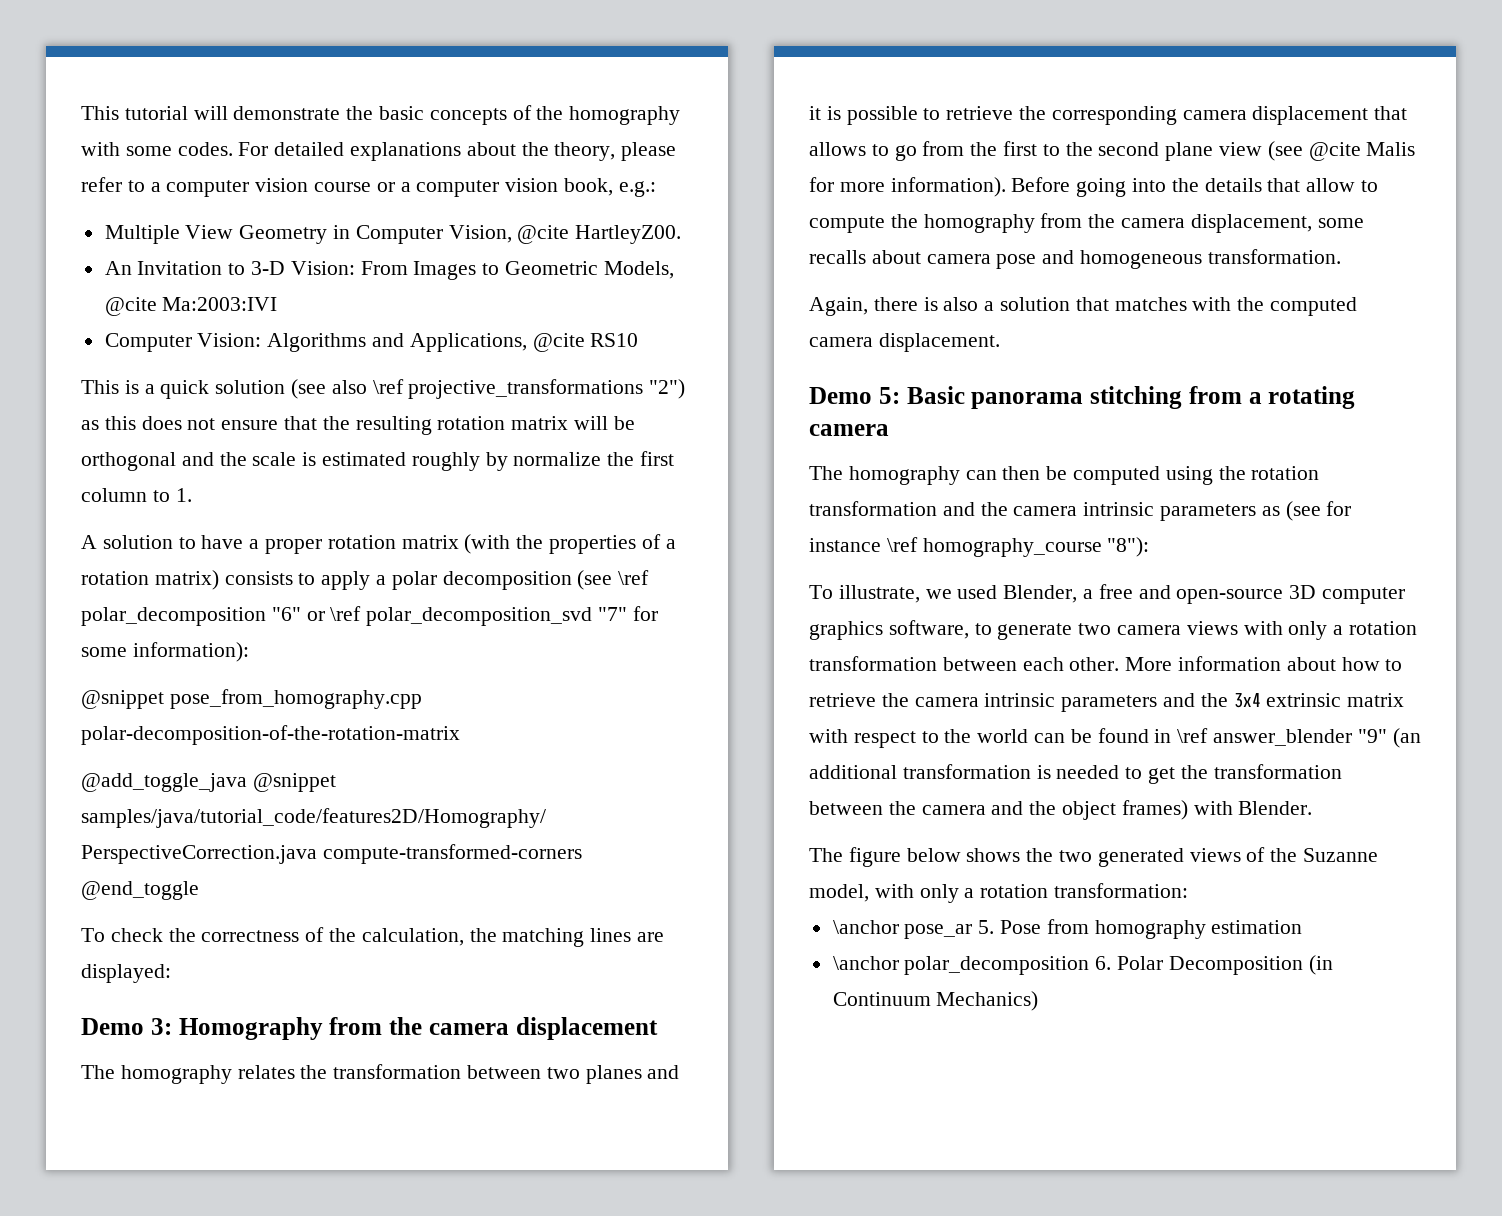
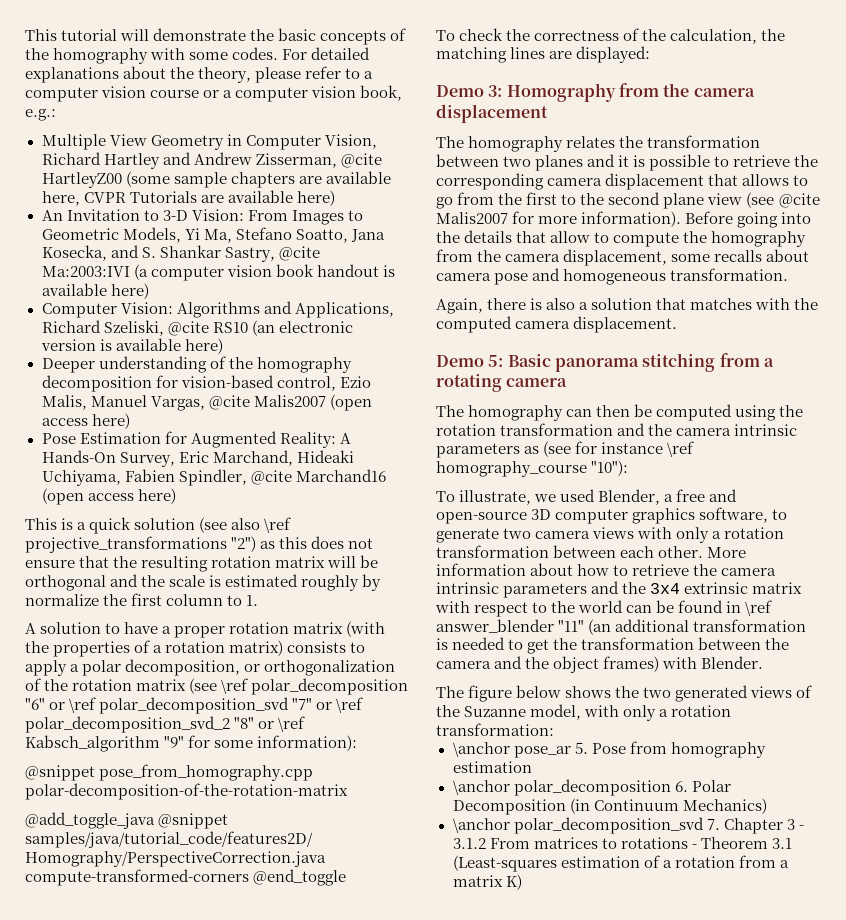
[517,225,682,244] @cite HartleyZ00. -> [41,152,382,169] [41,171,391,188] [41,190,335,206] Richard Hartley and Andrew Zisserman, @cite HartleyZ00 (some sample chapters are available here, CVPR Tutorials are available here)
[104,297,278,316] @cite Ma:2003:IVI -> [184,227,385,243] [41,245,320,262] [41,264,395,281] [41,283,149,299] Yi Ma, Stefano Soatto, Jana Kosecka, and S. Shankar Sastry, @cite Ma:2003:IVI (a computer vision book handout is available here)
(527, 342) none -> [41,320,164,336] Richard Szeliski,
(639, 340) none -> [251,320,353,336] [40,338,223,354] [41,356,352,373] [41,375,371,392] [41,394,372,411] [41,413,130,429] [41,431,351,448] [41,450,354,467] [41,469,386,486] [41,488,176,505] (an electronic version is available here) // Deeper understanding of the homography decomposition for vision-based control, Ezio Malis, Manuel Vargas, @cite Malis2007 (open access here) // Pose Estimation for Augmented Reality: A Hands-On Survey, Eric Marchand, Hideaki Uchiyama, Fabien Spindler, @cite Marchand16 (open access here)
[442,571,572,590] decomposition -> [125,659,396,676] [25,678,187,691] decomposition, or orthogonalization of the rotation matrix
(628, 614) none -> [316,697,364,713] [25,716,306,733] [25,735,185,752] or \ref polar_decomposition_svd_2 "8" or \ref Kabsch_algorithm "9"
[1366,142,1416,156] Malis -> [436,212,508,224] Malis2007
[1107,537,1150,557] "8"): -> [591,460,629,476] "10"):
[1357,729,1387,743] "9" -> [558,620,585,632] "11"
(1039, 1001) none -> [452,817,804,834] [452,837,792,849] [452,855,789,872] [452,874,522,890] // \anchor polar_decomposition_svd 7. Chapter 3 - 3.1.2 From matrices to rotations - Theorem 3.1 (Least-squares estimation of a rotation from a matrix K)

